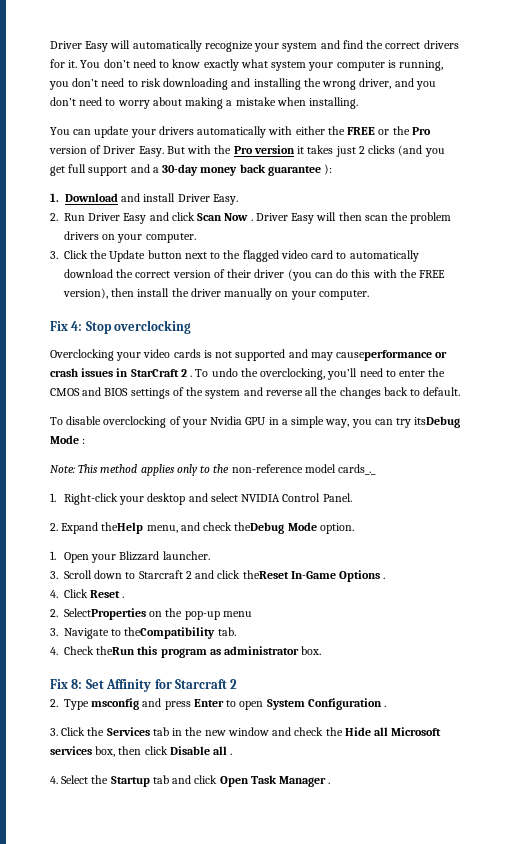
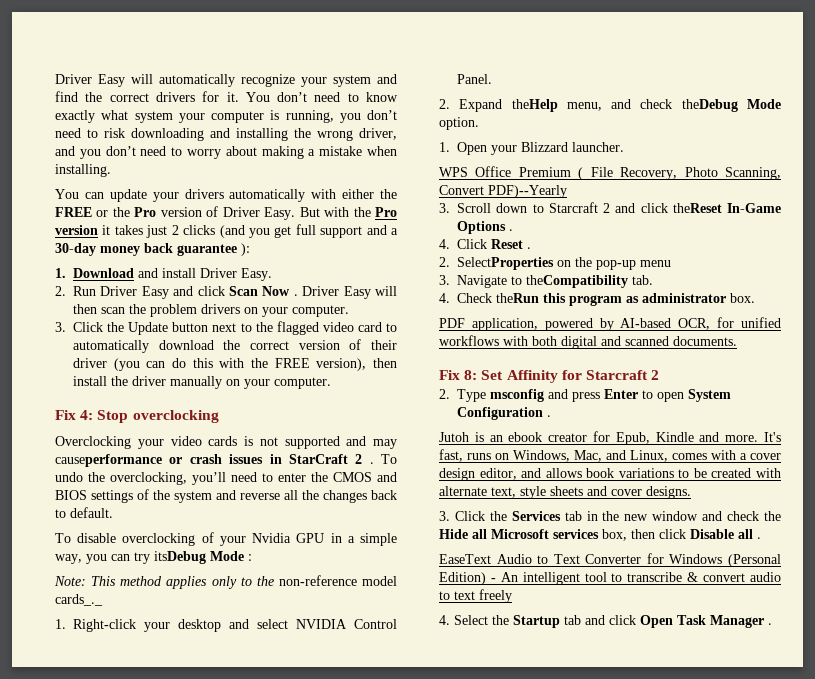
(210, 555) none -> [439,166,781,180] [439,185,567,198] // WPS Office Premium ( File Recovery, Photo Scanning, Convert PDF)--Yearly
(322, 650) none -> [439,317,781,331] [439,335,737,349] // PDF application, powered by AI-based OCR, for unified workflows with both digital and scanned documents.
(387, 706) none -> [439,431,781,445] [439,449,781,462] [439,468,781,481] [439,486,691,499] // Jutoh is an ebook creator for Epub, Kindle and more. It's fast, runs on Windows, Mac, and Linux, comes with a cover design editor, and allows book variations to be created with alternate text, style sheets and cover designs.
(233, 754) none -> [439,553,781,567] [439,572,781,585] [439,589,512,603] // EaseText Audio to Text Converter for Windows (Personal Edition) - An intelligent tool to transcribe & convert audio to text freely

